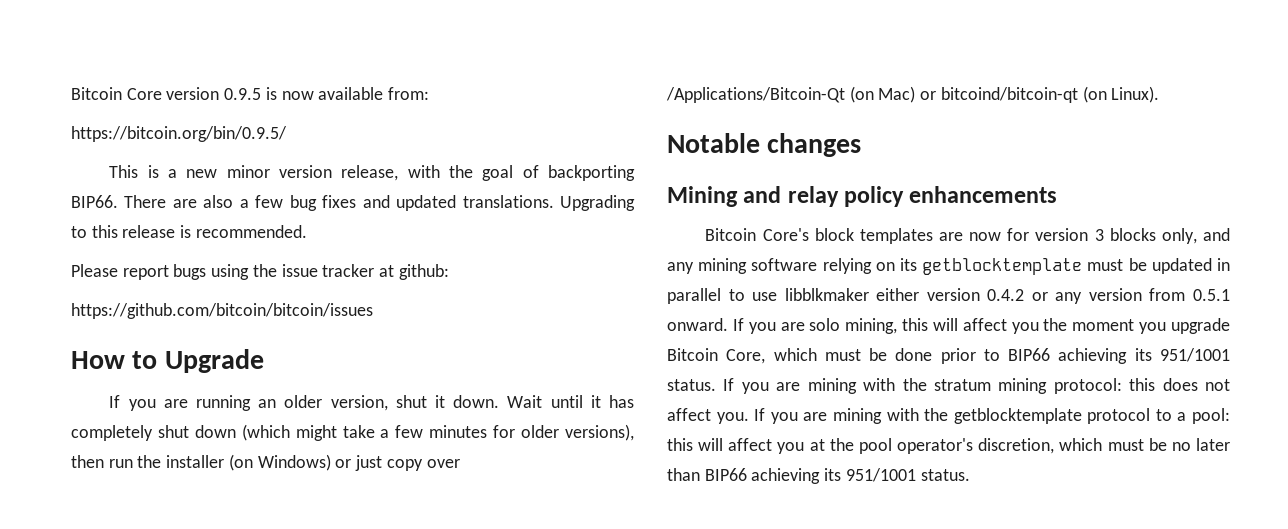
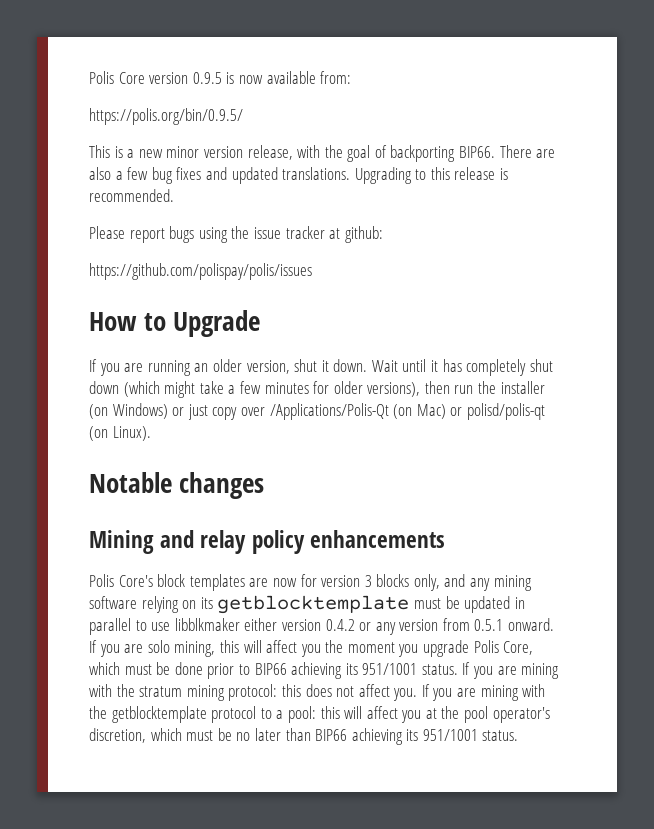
[71,87,122,100] Bitcoin -> [89,71,114,84] Polis
[71,126,287,142] https://bitcoin.org/bin/0.9.5/ -> [89,108,243,125] https://polis.org/bin/0.9.5/
[71,303,373,319] https://github.com/bitcoin/bitcoin/issues -> [89,263,312,280] https://github.com/polispay/polis/issues
[666,87,845,103] /Applications/Bitcoin-Qt -> [269,403,389,420] /Applications/Polis-Qt
[940,87,1078,103] bitcoind/bitcoin-qt -> [466,403,545,420] polisd/polis-qt
[705,228,757,241] Bitcoin -> [89,574,114,587] Polis
[667,348,718,361] Bitcoin -> [473,640,499,653] Polis

